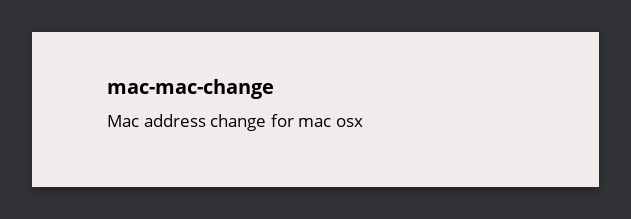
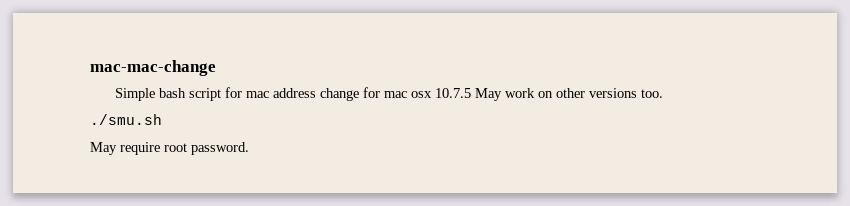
[107,115,139,127] Mac -> [114,87,269,101] Simple bash script for mac
(363, 122) none -> [434,88,663,101] [90,114,162,125] [90,142,249,155] 10.7.5 May work on other versions too. // ./smu.sh // May require root password.

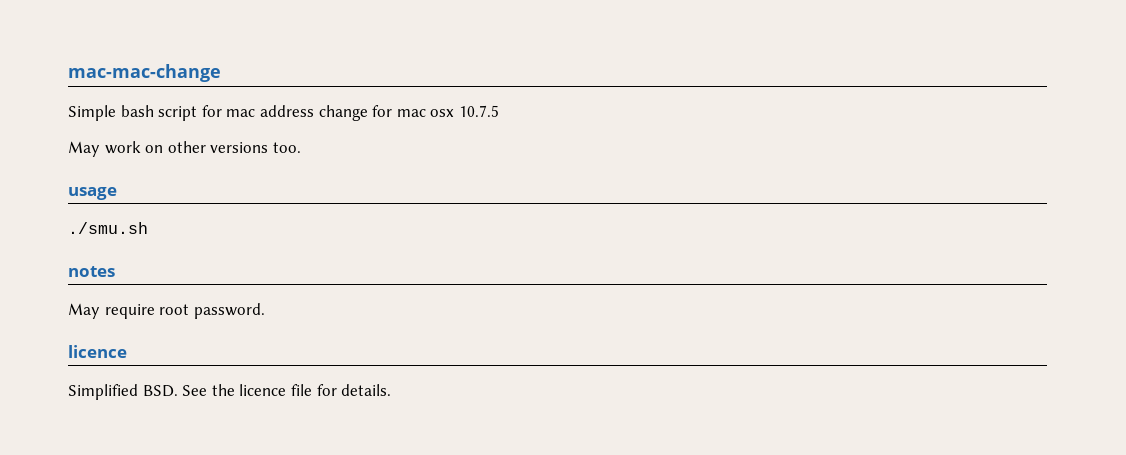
(471, 93) none -> (499, 111) //
(663, 93) none -> [68,187,117,200] // usage
(162, 119) none -> [68,266,115,277] // notes
(249, 148) none -> [68,345,127,358] [68,384,392,400] // licence // Simplified BSD. See the licence file for details.

